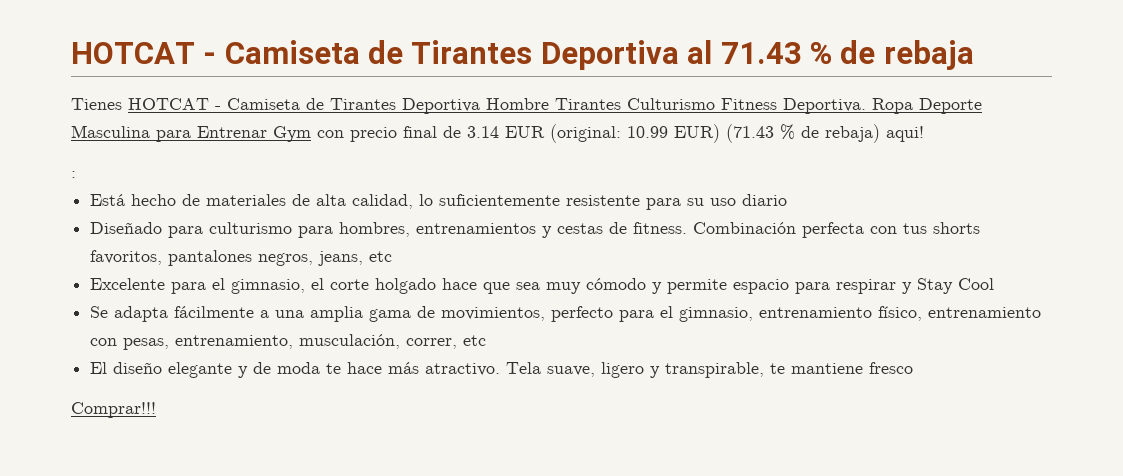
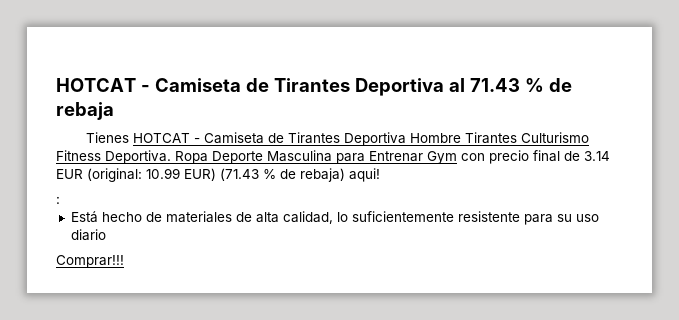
[90,222,981,238] [90,250,393,266] [90,278,995,294] [90,306,1042,322] [90,334,487,350] [90,362,914,378] // Diseñado para culturismo para hombres, entrenamientos y cestas de fitness. Combinación perfecta con tus shorts favoritos, pantalones negros, jeans, etc // Excelente para el gimnasio, el corte holgado hace que sea muy cómodo y permite espacio para respirar y Stay Cool // Se adapta fácilmente a una amplia gama de movimientos, perfecto para el gimnasio, entrenamiento físico, entrenamiento con pesas, entrenamiento, musculación, correr, etc // El diseño elegante y de moda te hace más atractivo. Tela suave, ligero y transpirable, te mantiene fresco -> (106, 235) none

